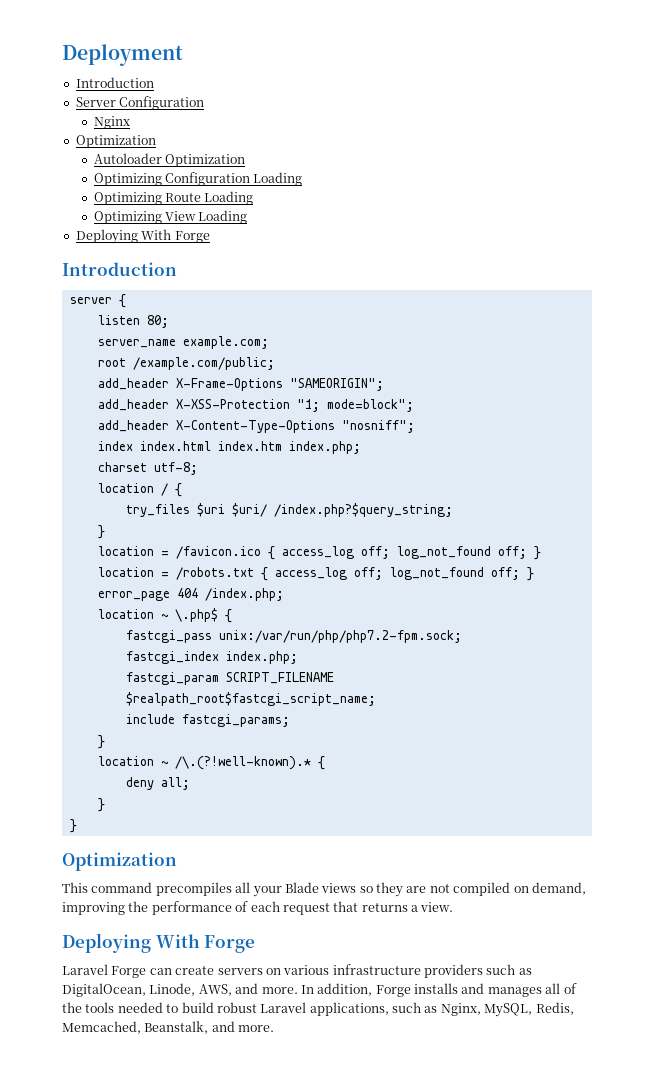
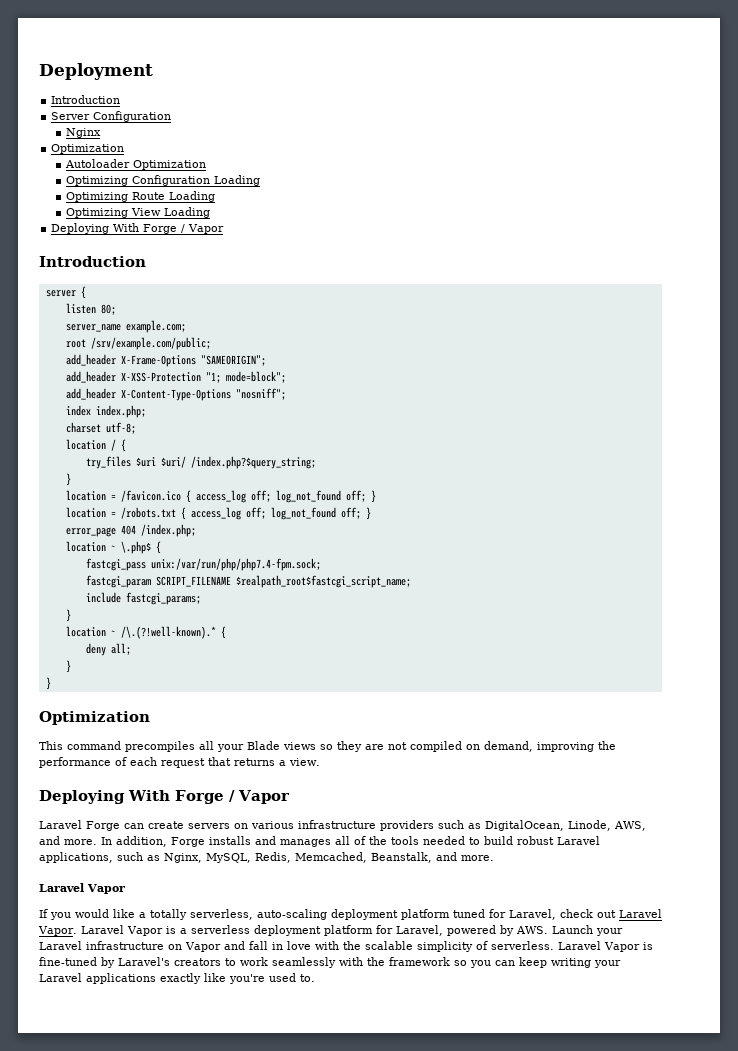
(210, 237) none -> [181,224,225,234] / Vapor
[132,357,275,370] /example.com/public; -> [90,337,211,350] /srv/example.com/public;
[139,441,282,451] index.html index.htm -> (91, 410) none
[218,630,462,643] [125,651,298,664] unix:/var/run/php/php7.2-fpm.sock; // fastcgi_index index.php; -> [150,558,321,571] unix:/var/run/php/php7.4-fpm.sock;
(256, 944) none -> [229,790,290,804] / Vapor
(275, 1028) none -> [39,883,125,894] [39,909,662,920] [38,925,623,936] [39,941,653,952] [39,957,621,968] [39,973,315,984] // Laravel Vapor // If you would like a totally serverless, auto-scaling deployment platform tuned for Laravel, check out Laravel Vapor. Laravel Vapor is a serverless deployment platform for Laravel, powered by AWS. Launch your Laravel infrastructure on Vapor and fall in love with the scalable simplicity of serverless. Laravel Vapor is fine-tuned by Laravel's creators to work seamlessly with the framework so you can keep writing your Laravel applications exactly like you're used to.

